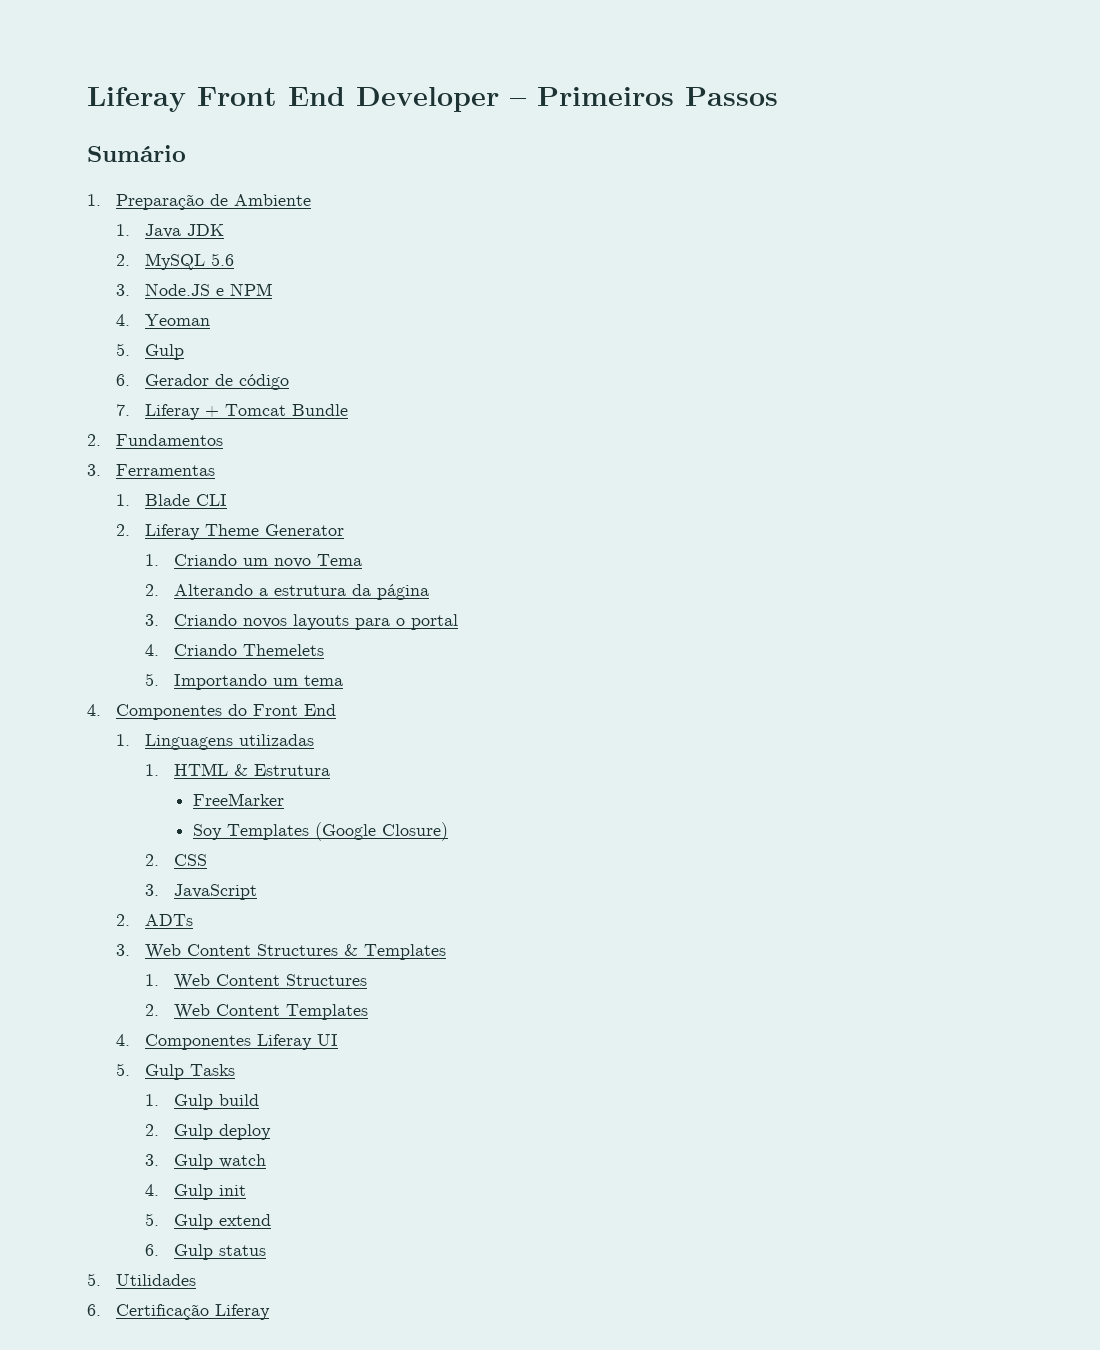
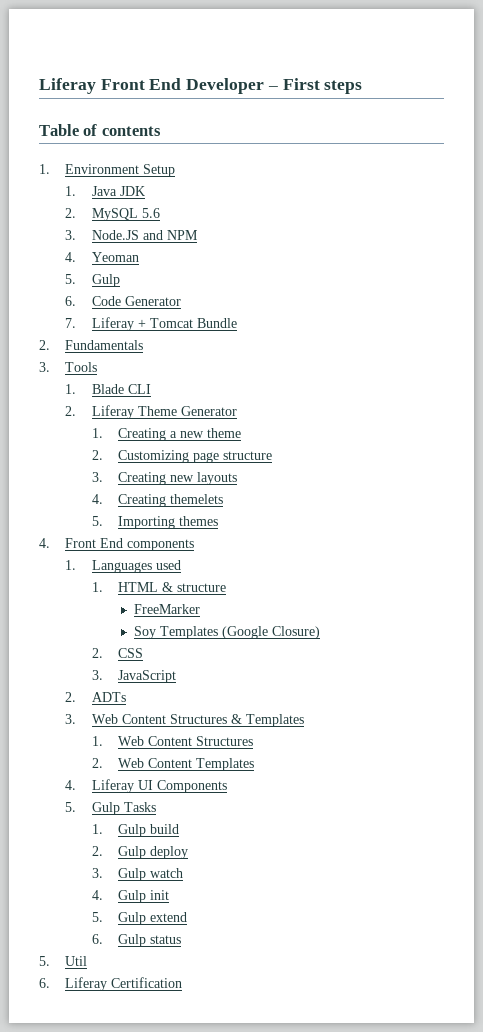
[537,87,778,106] [87,145,186,162] [87,194,311,210] Primeiros Passos // Sumário // 1. Preparação de Ambiente -> [282,78,363,94] [39,124,161,136] [39,164,176,177] First steps // Table of contents // 1. Environment Setup
[215,288,224,296] e -> [142,230,163,240] and
[144,374,289,390] Gerador de código -> [91,296,181,306] Code Generator
[115,434,223,446] [87,464,215,476] Fundamentos // 3. Ferramentas -> [65,340,144,350] [39,362,98,372] Fundamentals // 3. Tools
[173,554,362,568] [144,584,429,600] [144,614,287,628] Criando um novo Tema // 2. Alterando a estrutura da página // 3. Criando novos -> [118,428,242,441] [91,450,273,463] [91,472,195,485] Creating a new theme // 2. Customizing page structure // 3. Creating new
[354,614,458,630] [144,644,324,656] [144,673,343,690] [87,704,336,720] [115,734,314,750] para o portal // 4. Criando Themelets // 5. Importando um tema // 4. Componentes do Front End // 1. Linguagens utilizadas -> [91,494,224,507] [91,516,219,529] [39,538,195,551] [65,560,181,573] // 4. Creating themelets // 5. Importing themes // 4. Front End components // 1. Languages used
[253,764,330,776] Estrutura -> [177,583,227,592] structure
[144,1034,251,1050] Componentes -> (77, 785) none
(338, 1040) none -> [156,780,227,793] Components
[115,1274,196,1286] [87,1304,270,1320] Utilidades // 6. Certificação Liferay -> [65,956,88,966] [39,977,183,991] Util // 6. Liferay Certification

